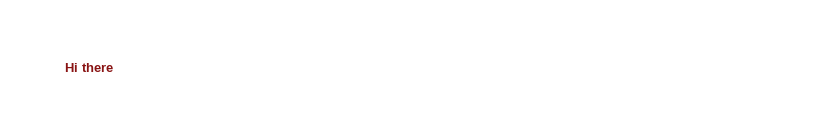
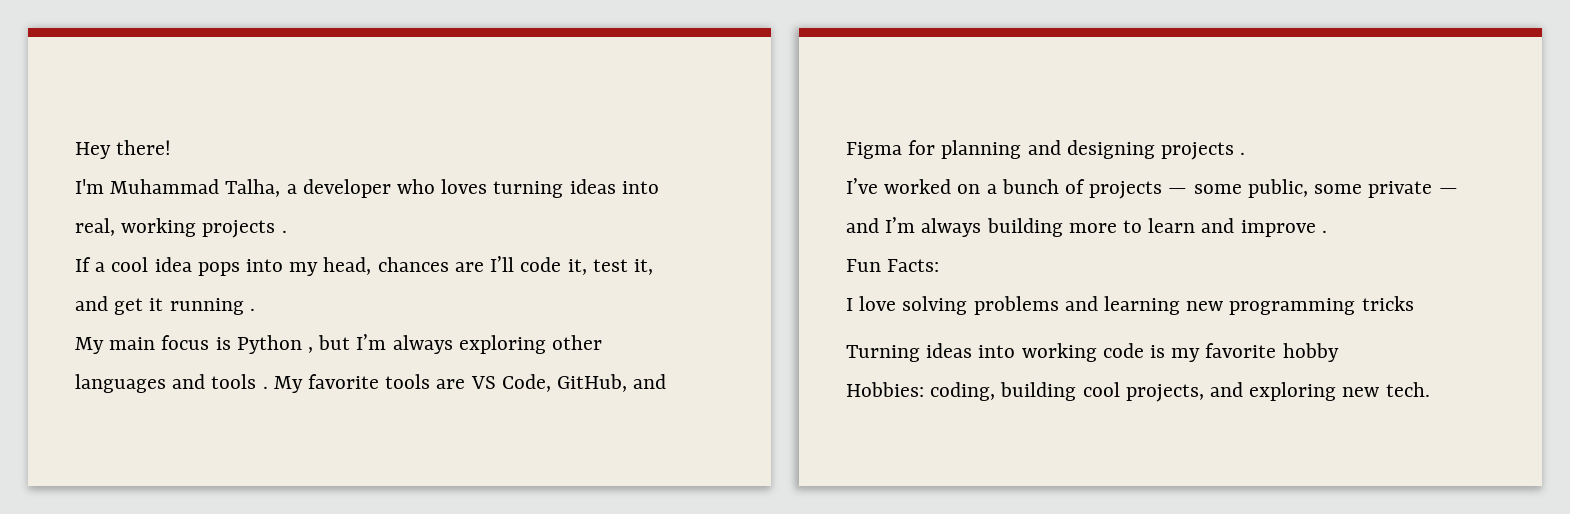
[65,63,113,72] Hi there -> [75,140,172,159] [75,179,659,198] [75,218,287,238] [75,256,653,276] [75,296,255,315] [75,334,603,354] [75,374,667,393] [846,140,1246,160] [846,178,1458,199] [846,217,1327,237] [846,259,940,272] [846,296,1414,315] [846,343,1339,362] [846,382,1430,402] Hey there! // I'm Muhammad Talha, a developer who loves turning ideas into real, working projects . // If a cool idea pops into my head, chances are I’ll code it, test it, and get it running . // My main focus is Python , but I’m always exploring other languages and tools . My favorite tools are VS Code, GitHub, and Figma for planning and designing projects . // I’ve worked on a bunch of projects — some public, some private — and I’m always building more to learn and improve . // Fun Facts: // I love solving problems and learning new programming tricks // Turning ideas into working code is my favorite hobby // Hobbies: coding, building cool projects, and exploring new tech.

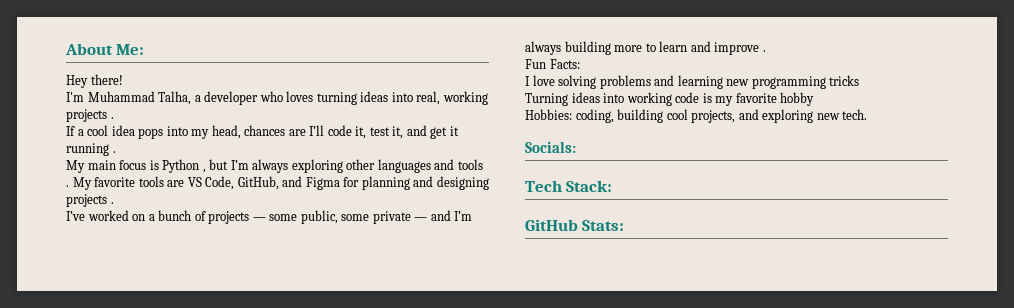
(75, 150) none -> [65,43,145,55] About Me: //
(1430, 389) none -> [525,141,576,153] [525,180,613,192] [525,219,625,231] // Socials: // Tech Stack: // GitHub Stats:

